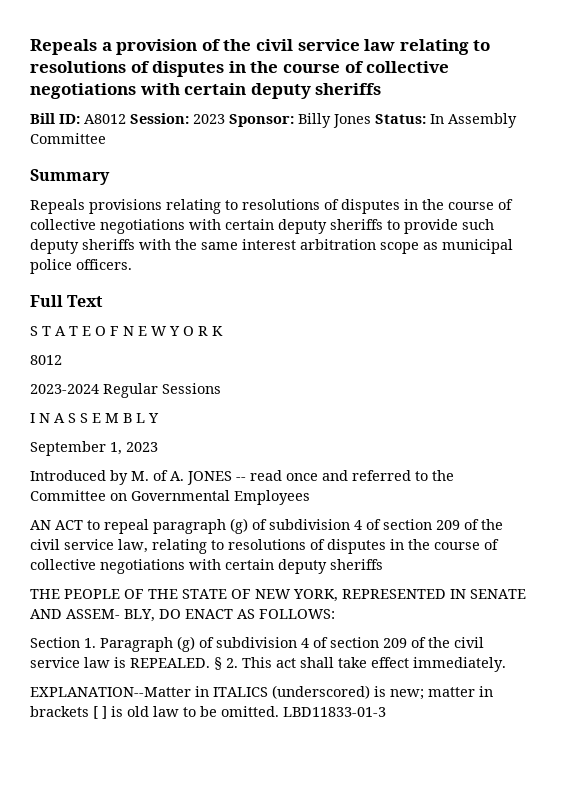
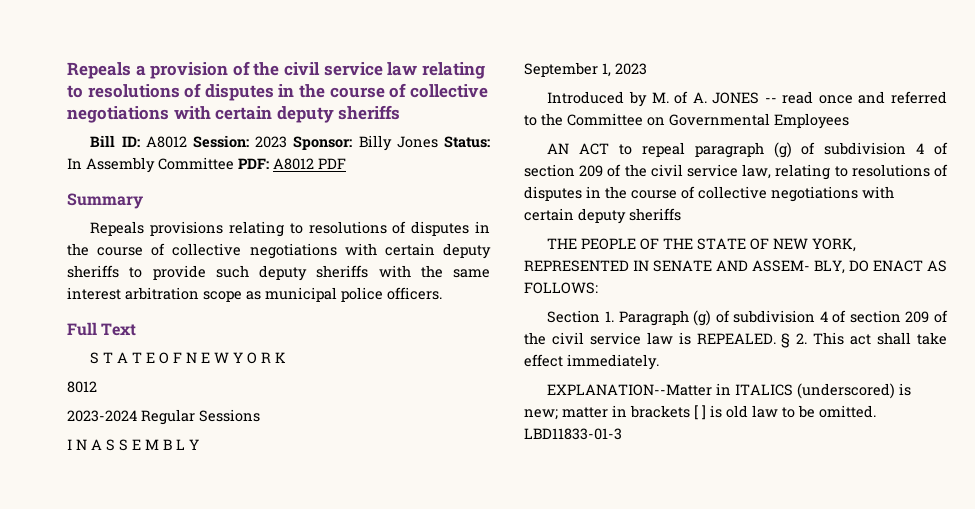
(106, 138) none -> [238,158,346,170] PDF: A8012 PDF

